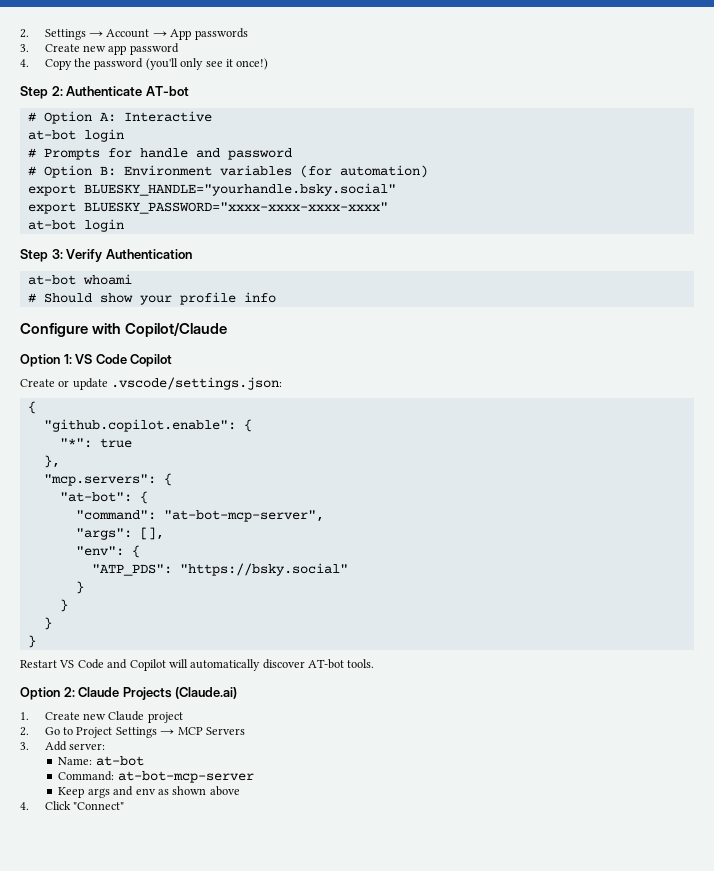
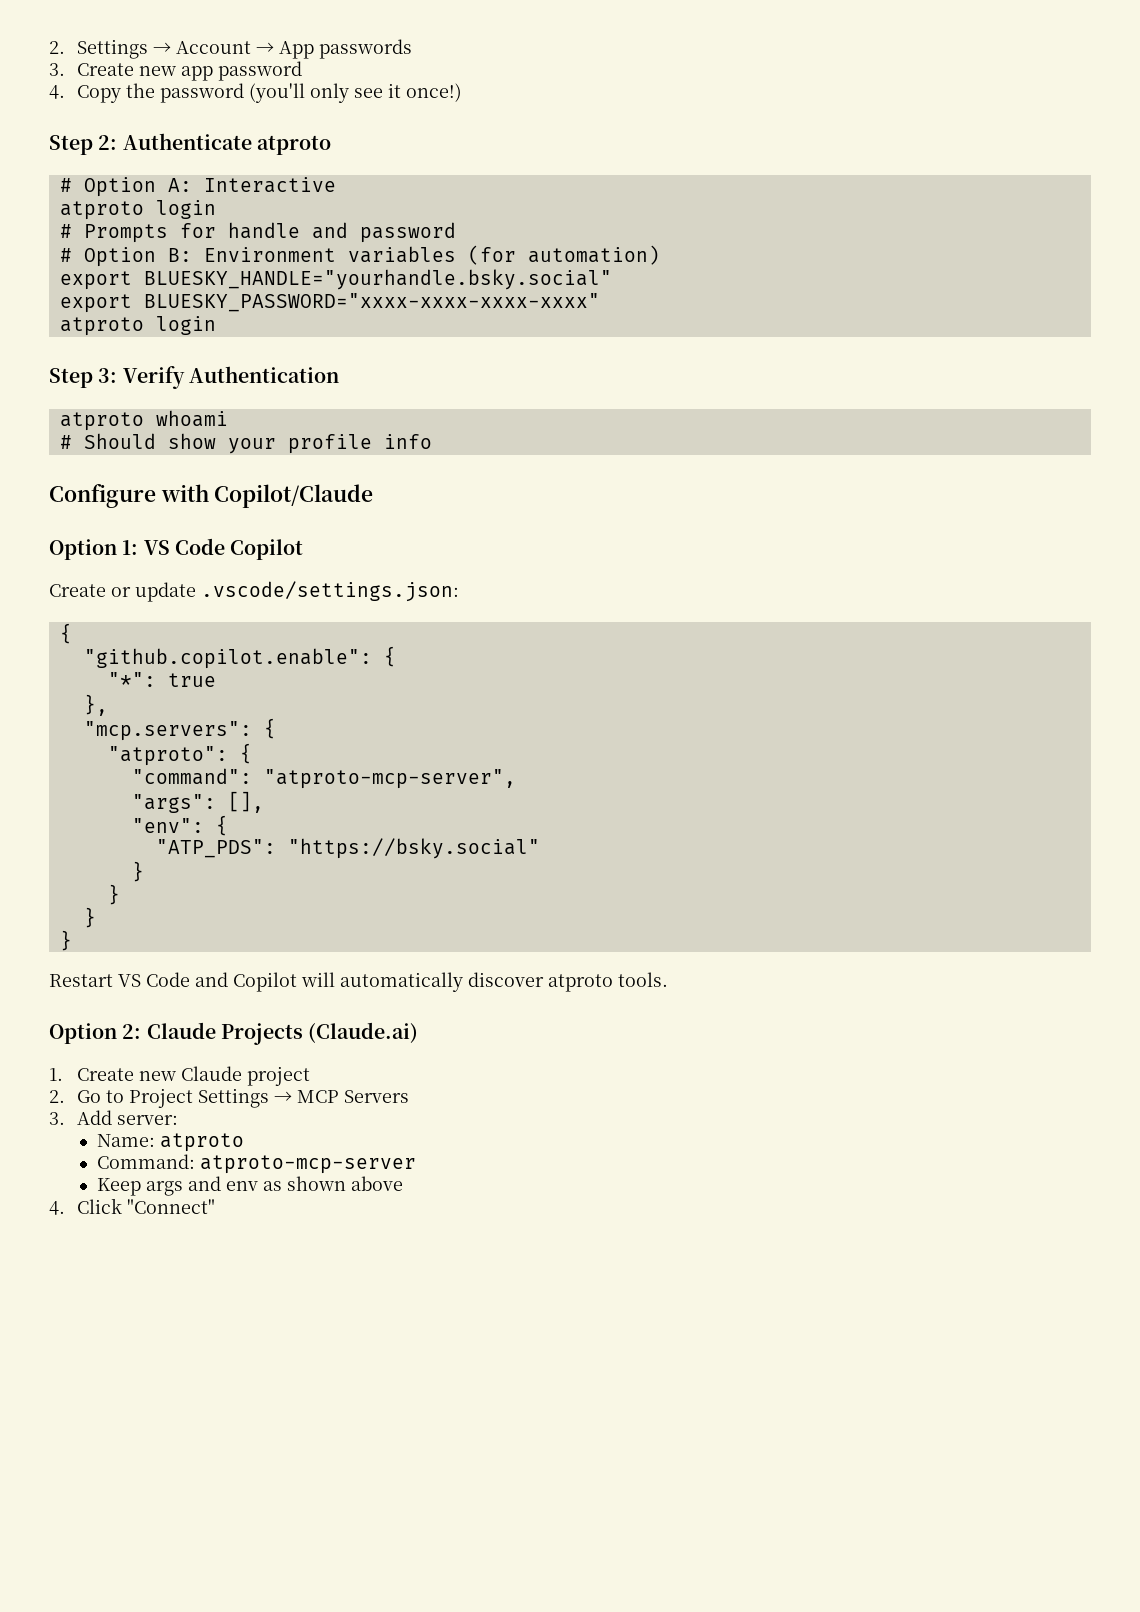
[145,86,189,96] AT-bot -> [256,135,331,155] atproto
[27,130,76,140] at-bot -> [59,201,144,220] atproto
[27,220,76,230] at-bot -> [59,317,144,336] atproto
[27,275,76,285] at-bot -> [59,412,144,431] atproto
[59,492,132,502] "at-bot": -> [107,746,228,766] "atproto":
[163,510,324,522] "at-bot-mcp-server", -> [263,769,516,789] "atproto-mcp-server",
[308,659,344,669] AT-bot -> [548,974,613,992] atproto
[95,756,144,766] at-bot -> [159,1133,244,1152] atproto
[117,771,254,783] at-bot-mcp-server -> [199,1155,416,1174] atproto-mcp-server

